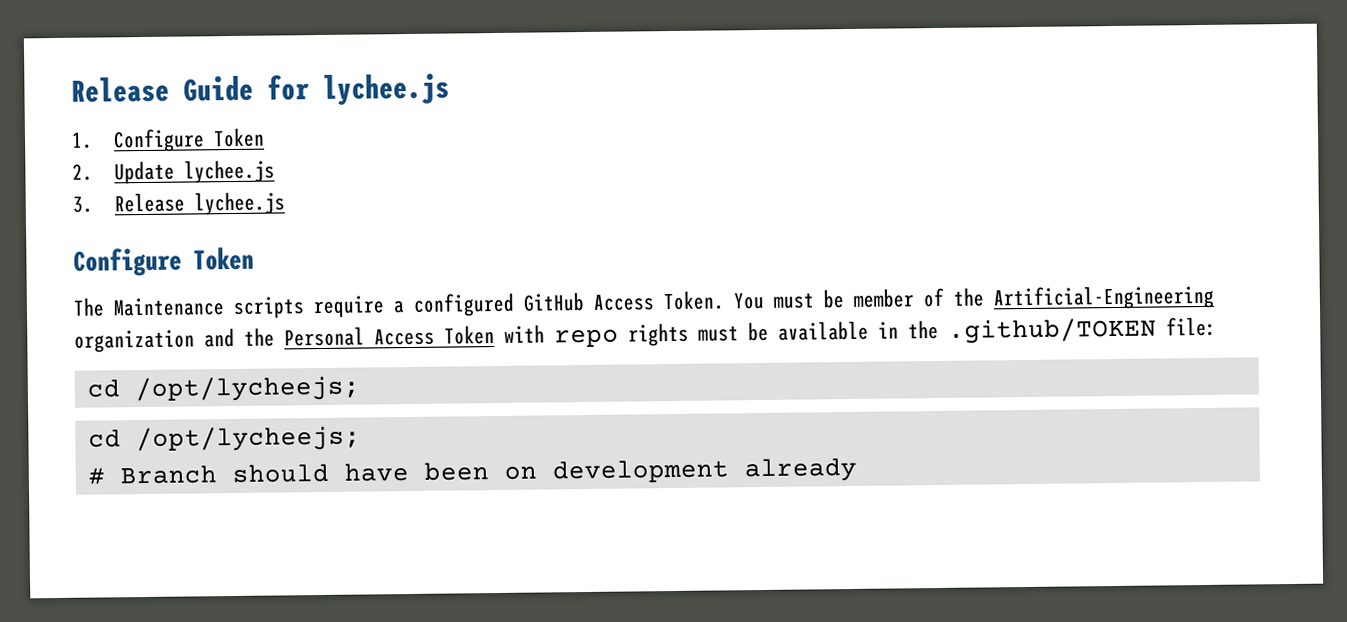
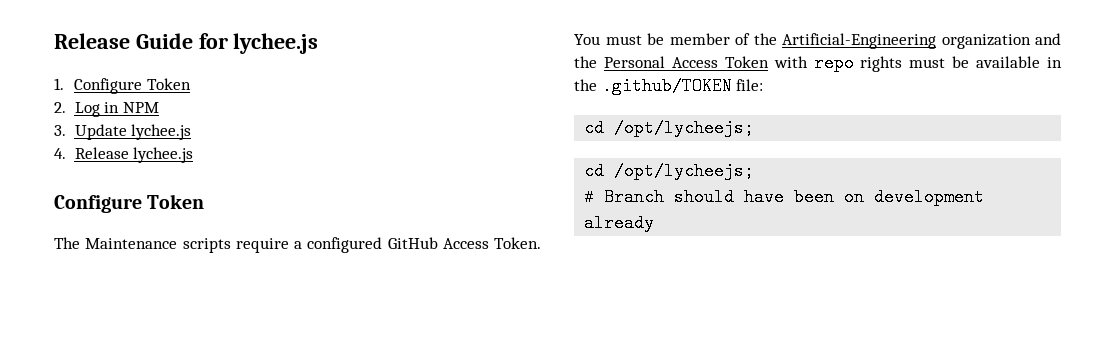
(93, 172) none -> [74,102,159,117] [54,125,66,136] Log in NPM // 3.
[72,195,93,213] 3. -> [54,148,66,159] 4.

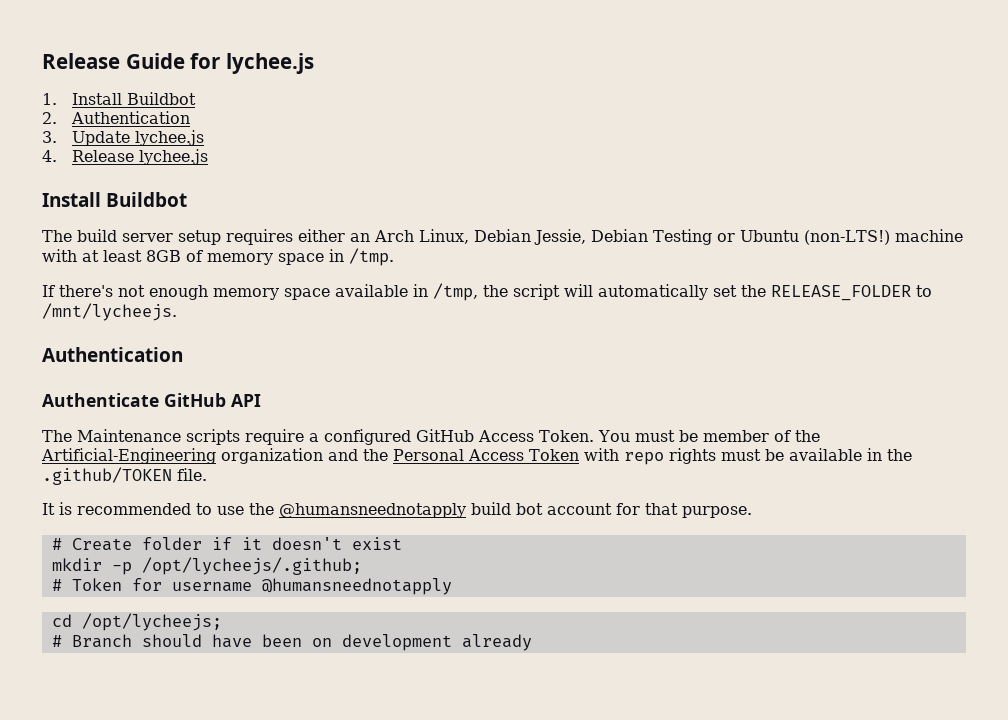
[74,78,191,94] Configure Token -> [71,92,196,105] Install Buildbot
[74,102,159,117] Log in NPM -> [70,111,190,124] Authentication
[54,194,205,213] Configure Token -> [42,192,188,207] [42,229,963,245] [42,248,394,266] [42,283,932,301] [42,303,177,321] [42,347,183,362] [42,393,261,407] Install Buildbot // The build server setup requires either an Arch Linux, Debian Jessie, Debian Testing or Ubuntu (non-LTS!) machine with at least 8GB of memory space in /tmp. // If there's not enough memory space available in /tmp, the script will automatically set the RELEASE_FOLDER to /mnt/lycheejs. // Authentication // Authenticate GitHub API
[736,79,764,91] [584,119,755,137] file: // cd /opt/lycheejs; -> [177,468,207,481] [42,502,752,518] [51,537,402,551] [51,557,362,575] [51,578,452,595] file. // It is recommended to use the @humansneednotapply build bot account for that purpose. // # Create folder if it doesn't exist // mkdir -p /opt/lycheejs/.github; // # Token for username @humansneednotapply

